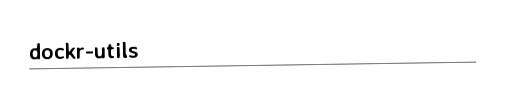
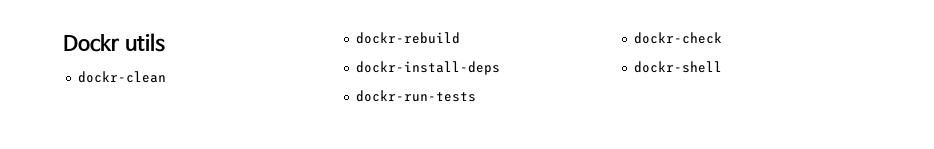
[28,41,140,60] dockr-utils -> [63,33,165,52] [77,71,166,83] [355,32,460,44] [355,61,500,75] [355,90,476,102] [633,32,722,44] [633,61,722,73] Dockr utils // dockr-clean // dockr-rebuild // dockr-install-deps // dockr-run-tests // dockr-check // dockr-shell

